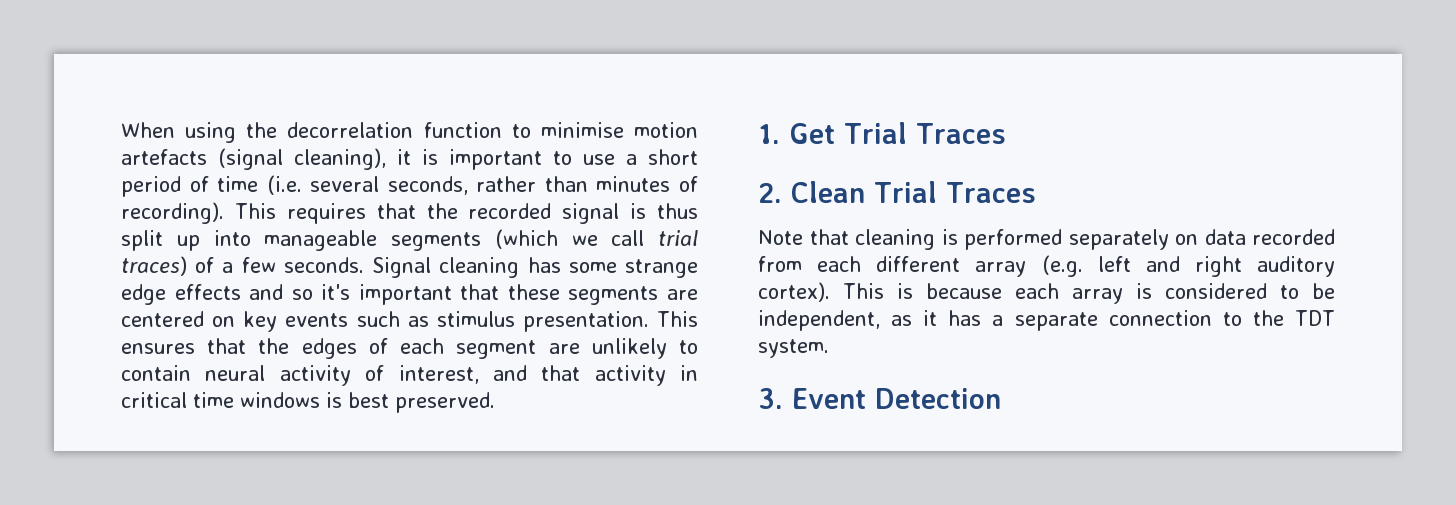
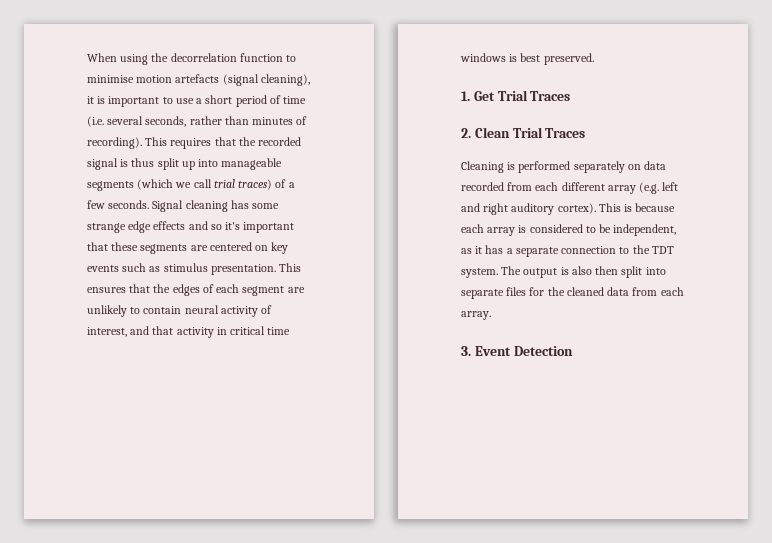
[758,229,935,250] Note that cleaning -> [461,161,504,173] Cleaning
(829, 348) none -> [501,266,666,278] [461,287,684,299] [461,311,491,320] The output is also then split into separate files for the cleaned data from each array.

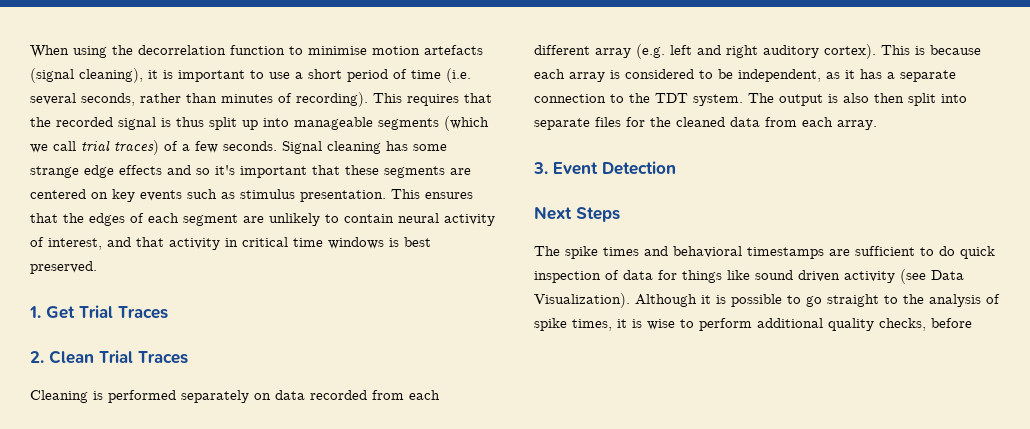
(573, 351) none -> [534,206,620,222] [534,246,995,259] [534,269,964,284] [534,293,1000,308] [534,318,972,331] // Next Steps // The spike times and behavioral timestamps are sufficient to do quick inspection of data for things like sound driven activity (see Data Visualization). Although it is possible to go straight to the analysis of spike times, it is wise to perform additional quality checks, before

